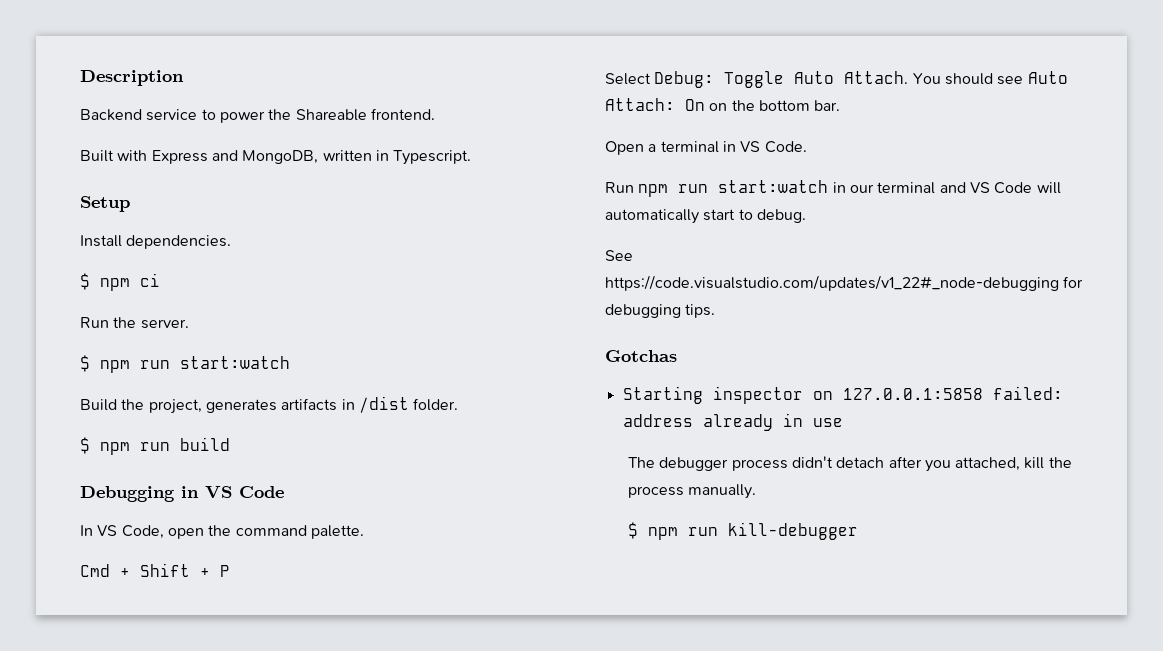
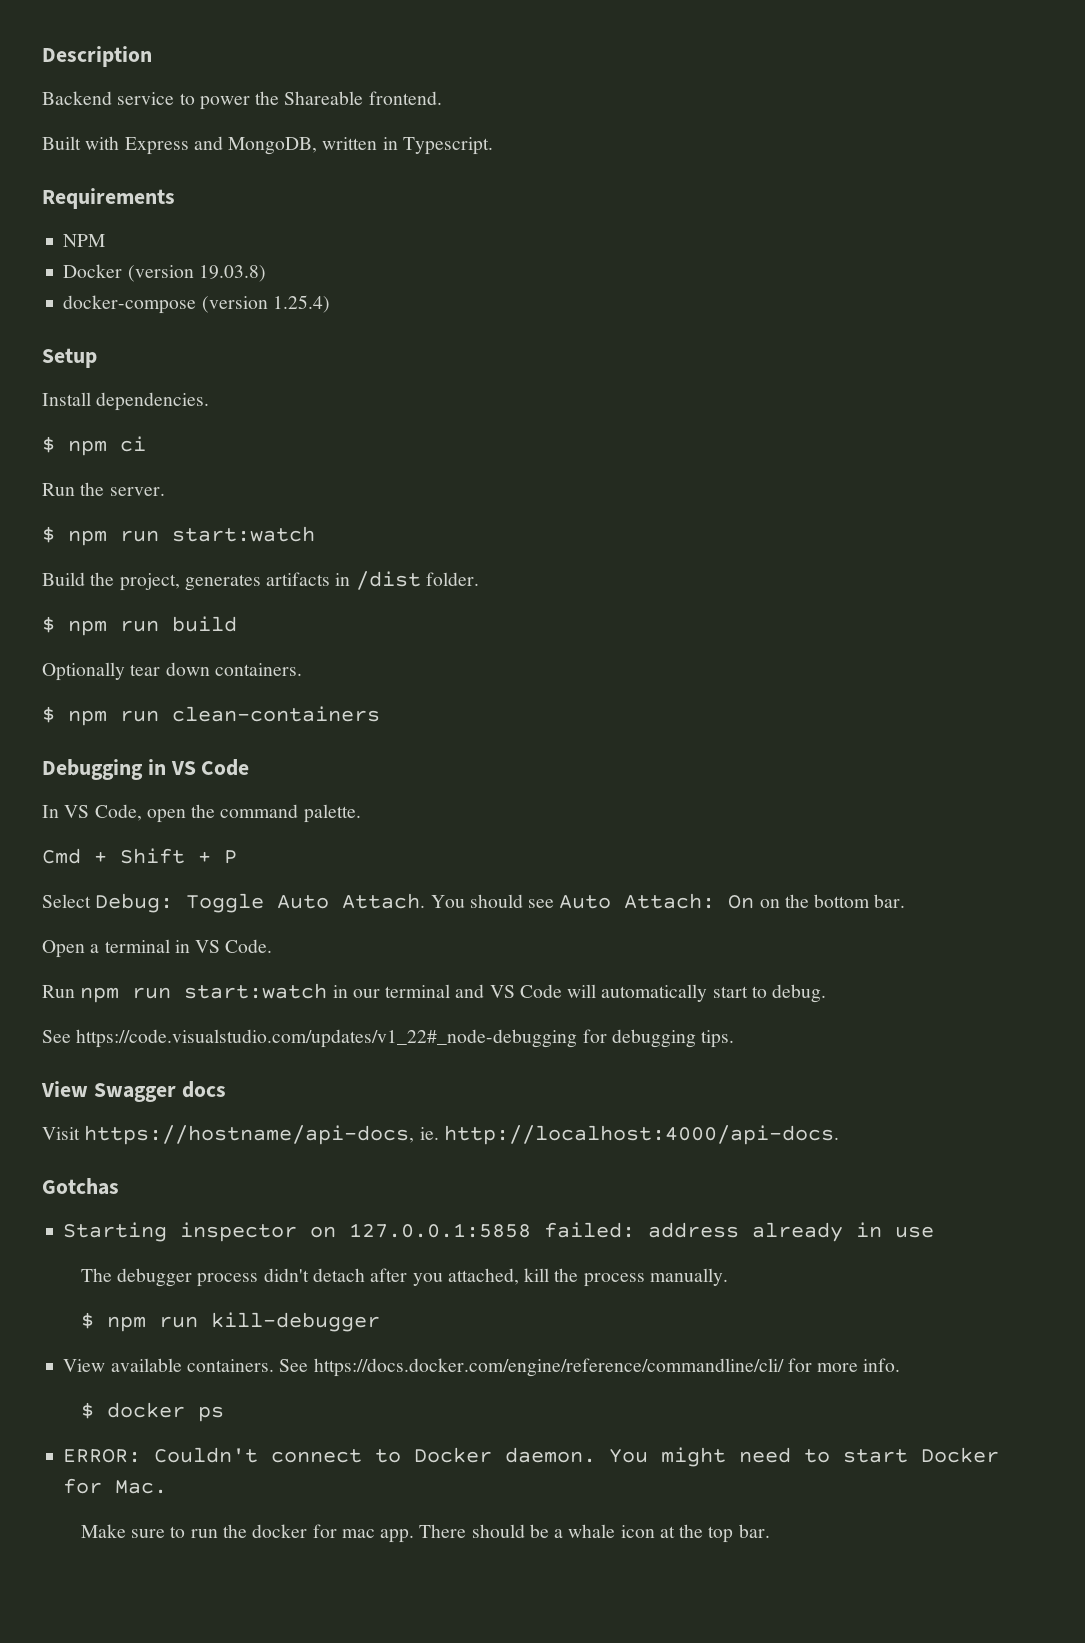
(472, 157) none -> [42,188,175,209] [63,234,106,247] [63,264,266,282] [63,295,330,314] // Requirements // NPM // Docker (version 19.03.8) // docker-compose (version 1.25.4)
(230, 444) none -> [42,662,302,681] [42,706,380,726] // Optionally tear down containers. // $ npm run clean-containers
(716, 311) none -> [41,1081,226,1102] [42,1125,839,1145] // View Swagger docs // Visit https://hostname/api-docs, ie. http://localhost:4000/api-docs.
(858, 531) none -> [63,1358,901,1377] [80,1402,224,1422] [63,1447,1000,1467] [63,1478,168,1494] [80,1524,770,1543] // View available containers. See https://docs.docker.com/engine/reference/commandline/cli/ for more info. // $ docker ps // ERROR: Couldn't connect to Docker daemon. You might need to start Docker for Mac. // Make sure to run the docker for mac app. There should be a whale icon at the top bar.

